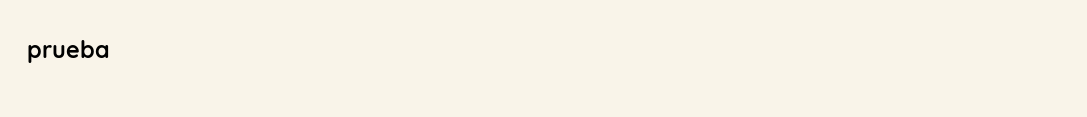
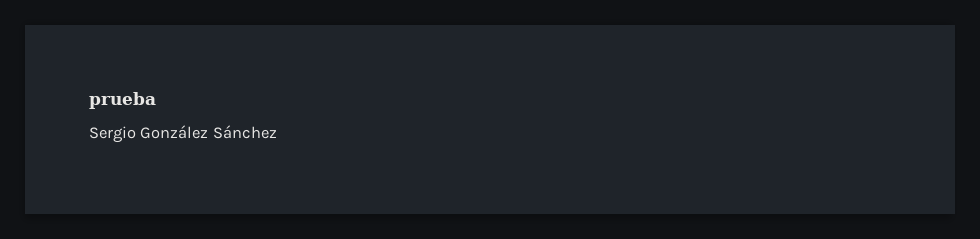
(110, 51) none -> [89,125,277,143] // Sergio González Sánchez

